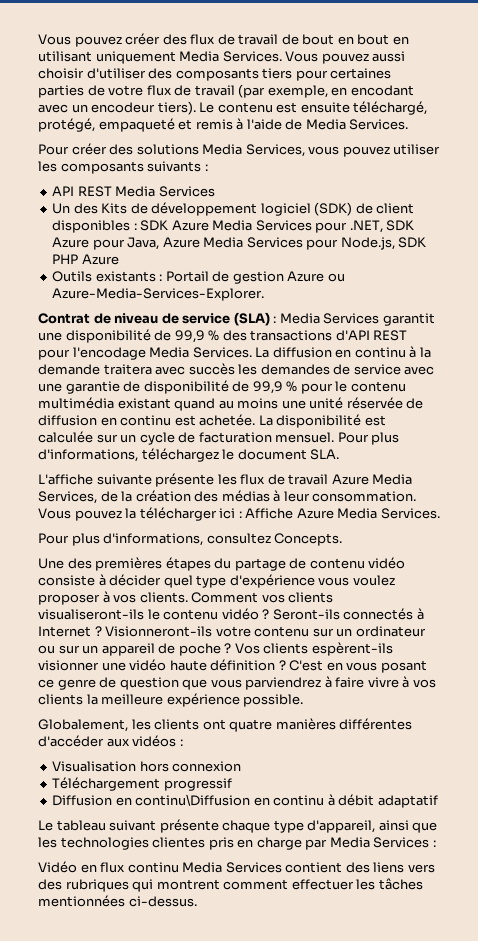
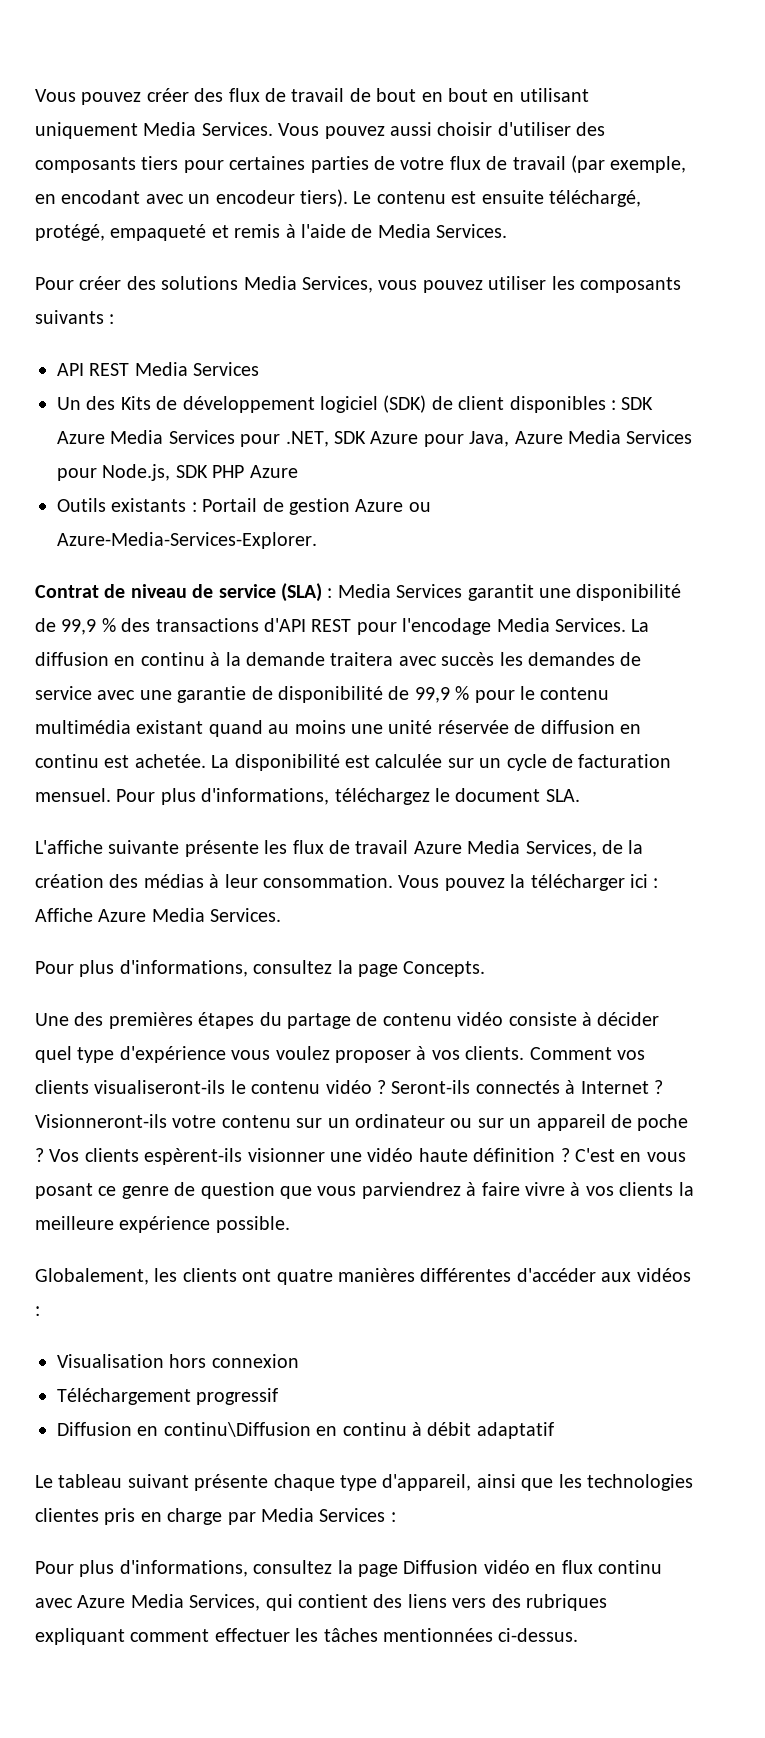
(271, 538) none -> [337,960,398,977] la page
[38,861,282,873] Vidéo en flux continu Media Services -> [35,1560,662,1577] [35,1594,293,1611] Pour plus d'informations, consultez la page Diffusion vidéo en flux continu avec Azure Media Services, qui
[132,879,220,892] qui montrent -> [35,1628,125,1645] expliquant

